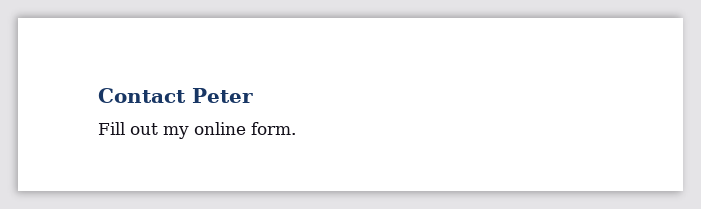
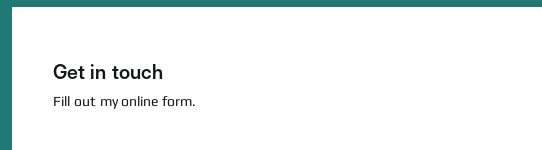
[98,88,253,103] Contact Peter -> [53,64,163,79] Get in touch

